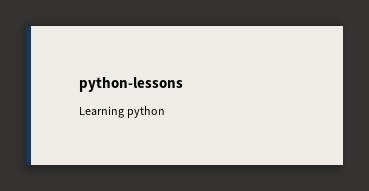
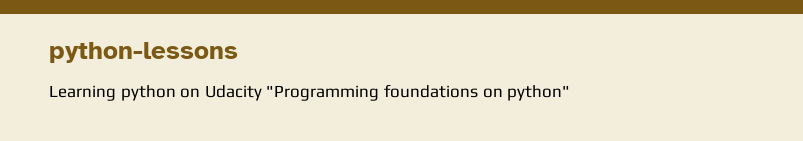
(166, 112) none -> [180,84,571,101] on Udacity "Programming foundations on python"

